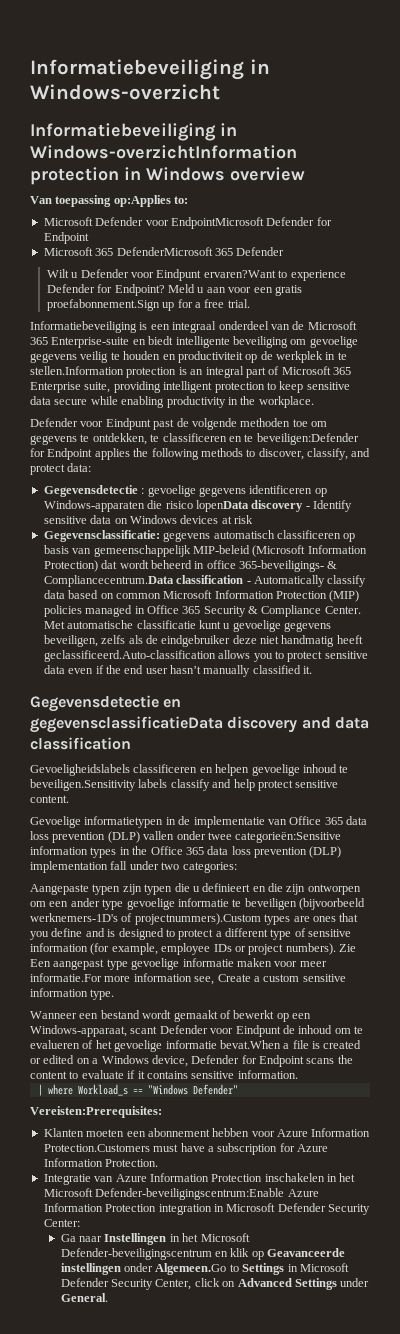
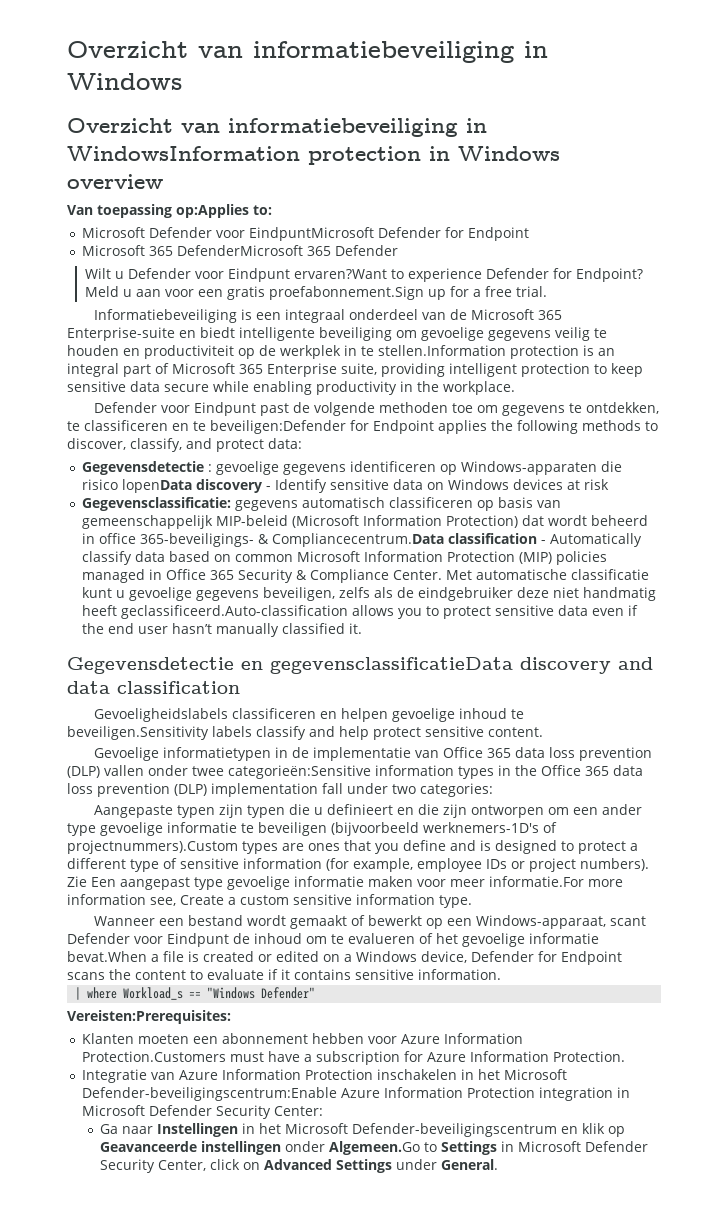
[30,59,270,80] [30,84,220,100] [30,123,237,141] [30,145,297,159] Informatiebeveiliging in Windows-overzicht // Informatiebeveiliging in Windows-overzichtInformation -> [67,41,548,63] [67,73,182,90] [67,118,487,137] [67,146,300,161] Overzicht van informatiebeveiliging in Windows // Overzicht van informatiebeveiliging in WindowsInformation
[170,217,264,229] EndpointMicrosoft -> [248,227,374,241] EindpuntMicrosoft

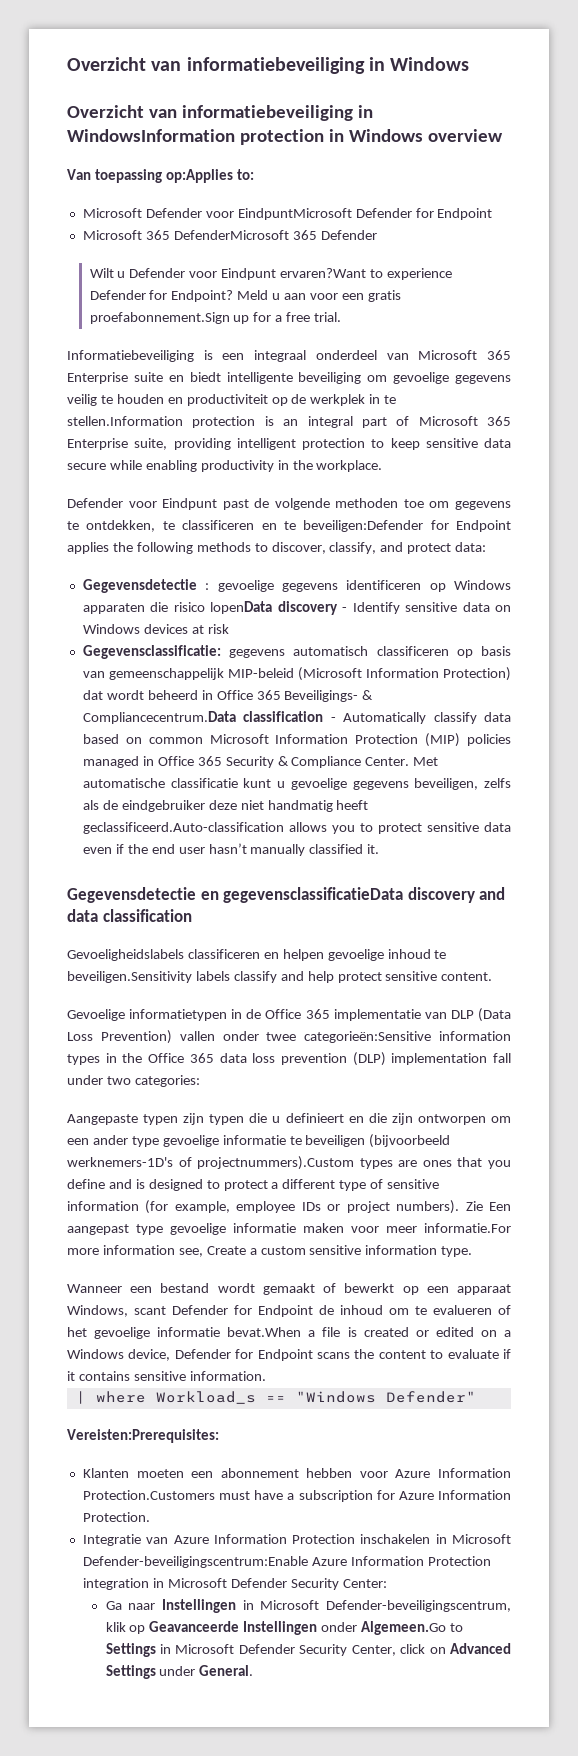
[449,309,562,320] [67,327,175,341] de Microsoft 365 Enterprise-suite -> [418,350,512,360] [67,372,163,384] Microsoft 365 Enterprise suite
[460,461,597,475] Windows-apparaten -> [453,580,511,590] [82,603,145,614] Windows apparaten
[98,533,254,547] office 365-beveiligings- -> [216,690,359,702] Office 365 Beveiligings-
[312,747,652,761] [67,766,100,778] implementatie van Office 365 data loss prevention (DLP) -> [265,1008,511,1022] [67,1030,172,1044] Office 365 implementatie van DLP (Data Loss Prevention)
[475,915,646,929] [67,933,229,947] Windows-apparaat, scant Defender voor Eindpunt -> [457,1284,512,1295] [67,1305,313,1317] apparaat Windows, scant Defender for Endpoint
[477,1069,500,1080] het -> (447, 1539) none
[258,1123,578,1137] het Microsoft Defender-beveiligingscentrum en -> [260,1600,511,1612] Microsoft Defender-beveiligingscentrum,
[200,1141,281,1155] instellingen -> [243,1621,318,1635] Instellingen

